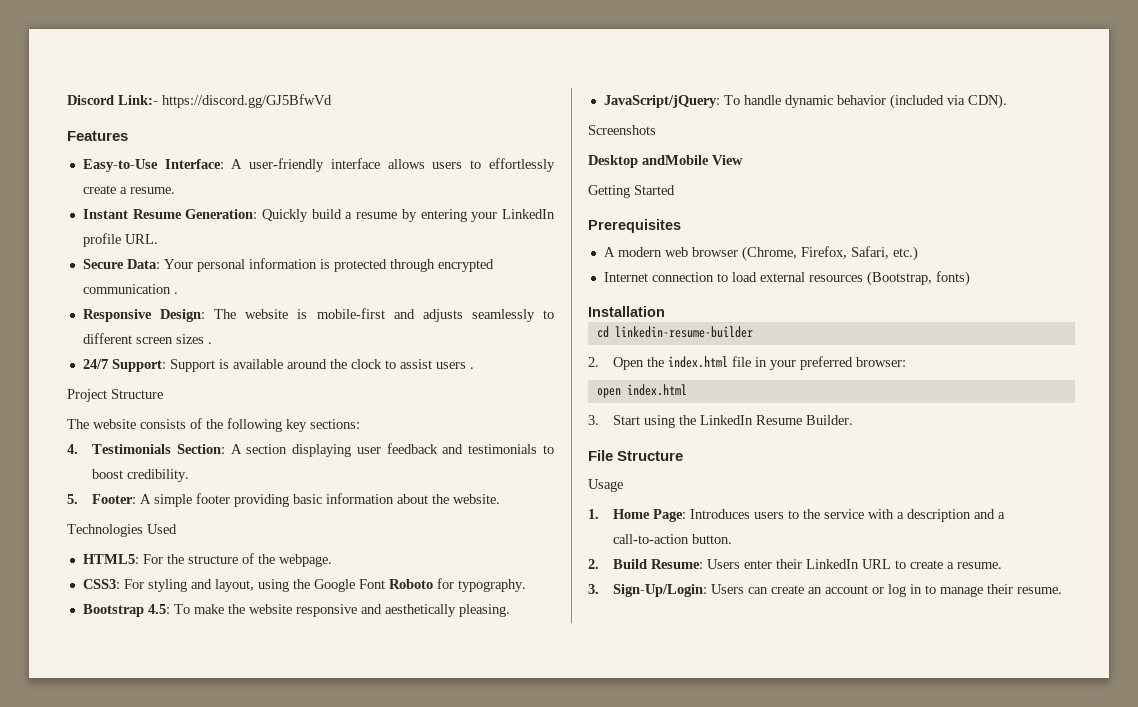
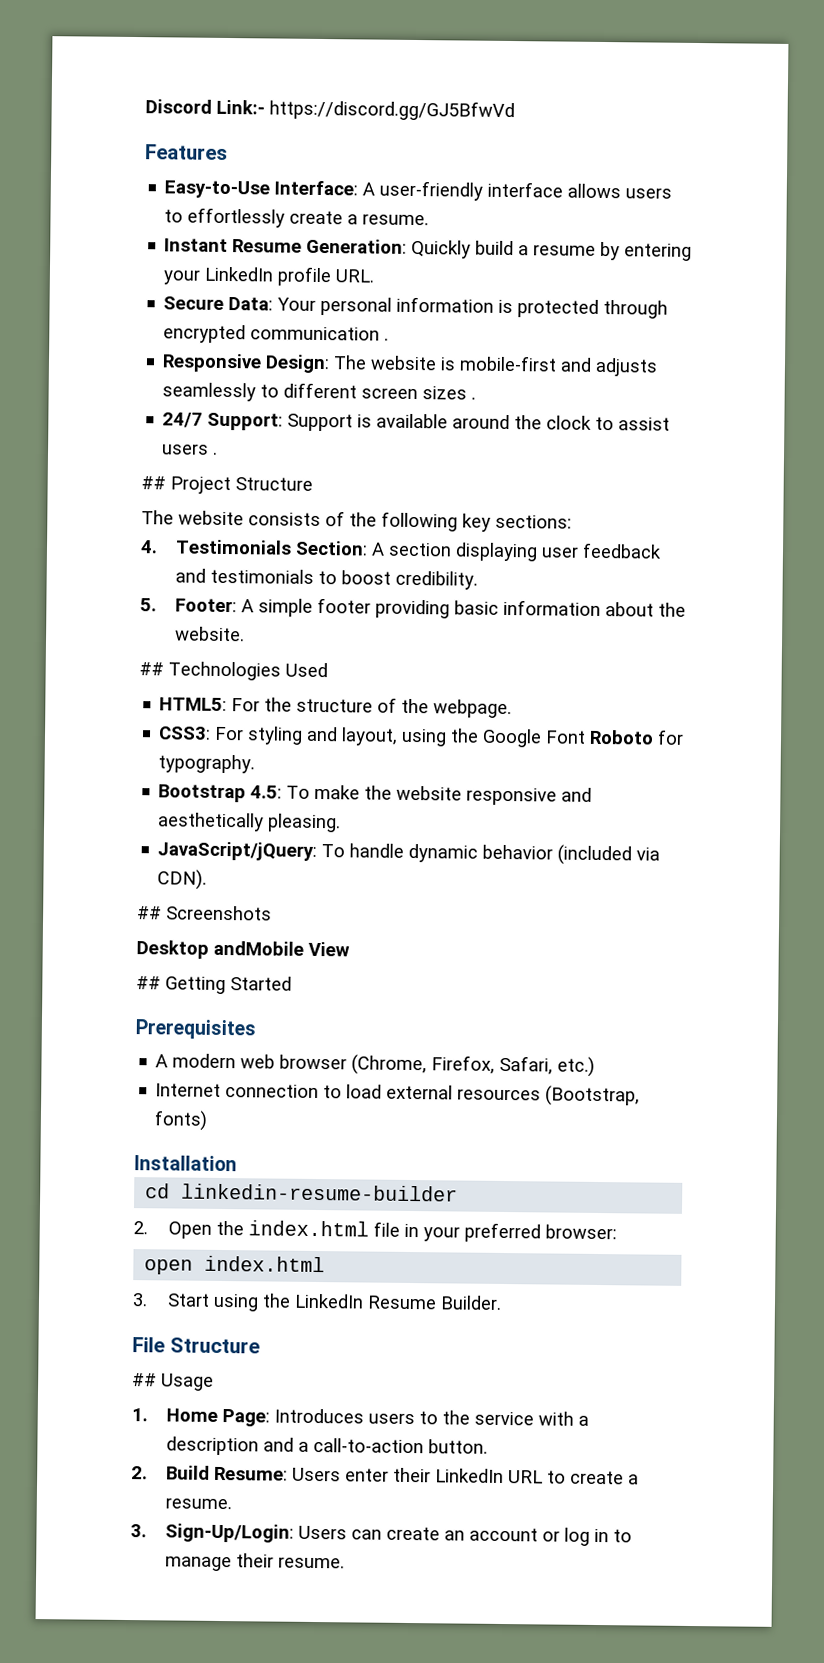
(474, 368) none -> [141,476,166,490] ##
(501, 499) none -> [139,662,164,676] ##
(1007, 101) none -> [137,906,162,920] ##
(743, 160) none -> [136,976,161,990] ##
(684, 456) none -> [132,1373,157,1387] ##

